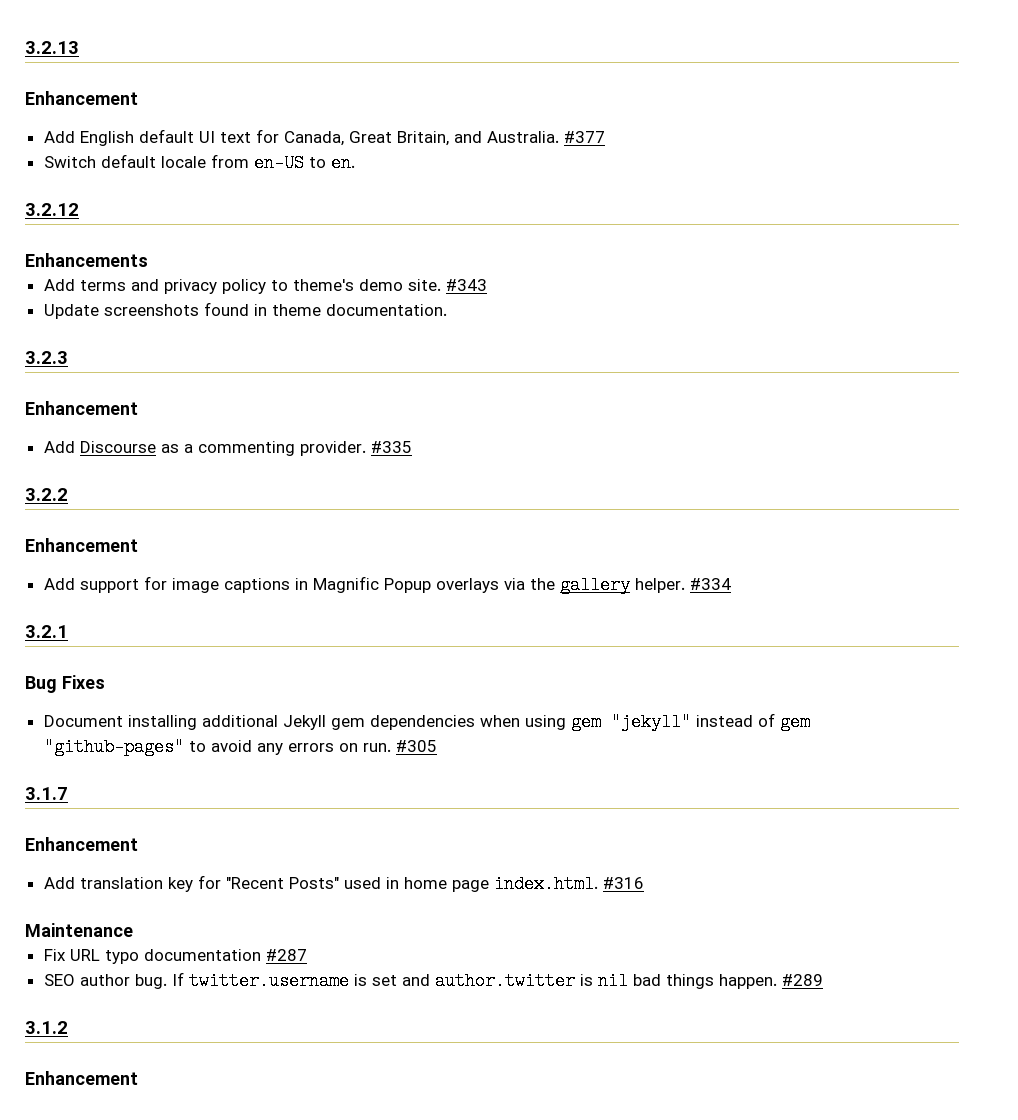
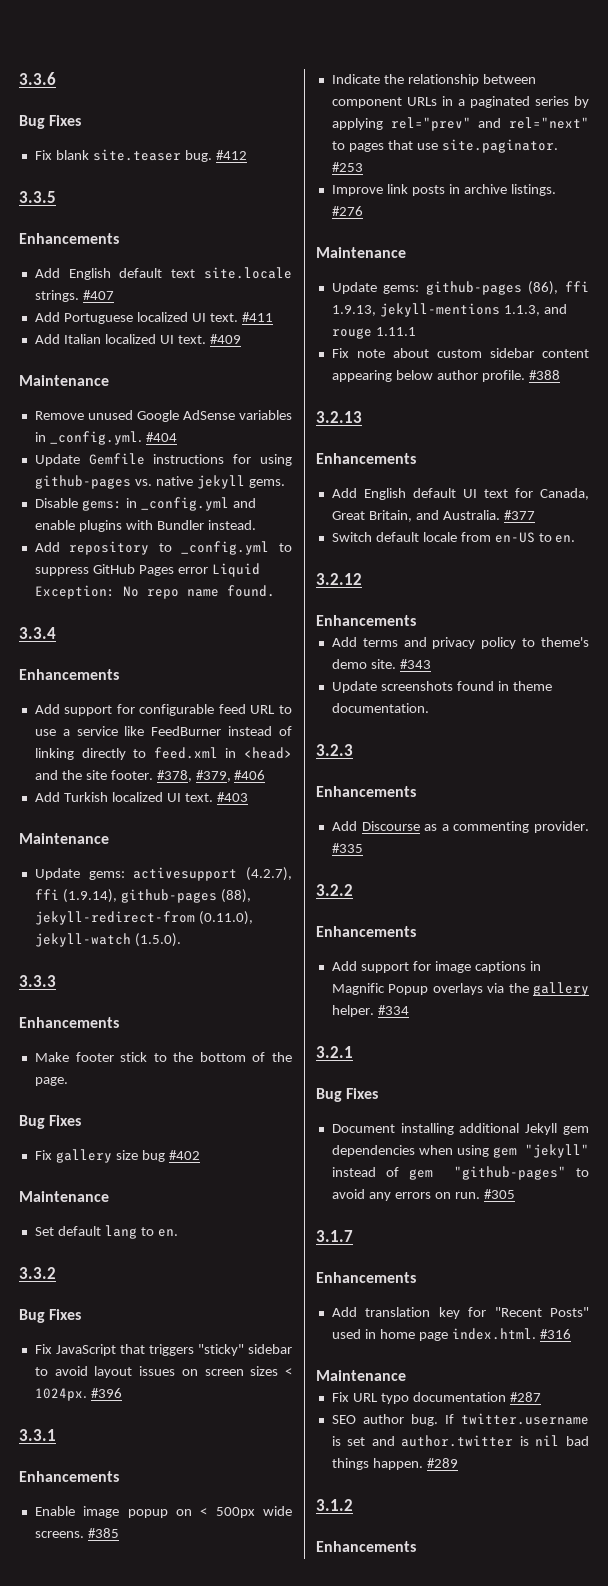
(25, 47) none -> [19,72,56,85] [19,115,82,129] [34,149,247,162] [19,191,56,203] [19,233,119,244] [34,267,292,280] [34,290,114,302] [34,312,273,324] [34,334,241,344] [19,375,109,386] [34,410,293,422] [34,431,177,445] [34,453,292,466] [34,475,285,489] [34,497,256,511] [34,520,256,532] [34,541,292,555] [34,563,260,577] [34,585,275,599] [19,627,56,639] [19,669,119,680] [34,704,292,716] [34,726,292,736] [34,747,292,760] [34,770,266,782] [34,792,248,802] [19,833,109,844] [34,867,292,881] [34,889,251,903] [34,911,253,925] [34,933,181,947] [19,975,56,987] [19,1017,119,1028] [34,1052,292,1062] [34,1077,68,1086] [19,1115,82,1129] [34,1149,200,1163] [19,1191,109,1202] [34,1225,178,1239] [19,1267,56,1279] [19,1309,82,1323] [34,1344,292,1356] [34,1366,292,1378] [34,1388,122,1401] [19,1429,56,1441] [19,1471,119,1482] [34,1506,292,1518] [34,1528,119,1538] [331,74,536,86] [331,96,589,108] [331,117,589,131] [331,139,558,153] [331,162,363,172] [331,184,556,196] [331,206,363,216] [316,247,406,258] [331,281,589,295] [331,303,567,317] [331,327,416,339] [331,348,589,358] [331,370,560,382] 3.3.6 // Bug Fixes // Fix blank site.teaser bug. #412 // 3.3.5 // Enhancements // Add English default text site.locale strings. #407 // Add Portuguese localized UI text. #411 // Add Italian localized UI text. #409 // Maintenance // Remove unused Google AdSense variables in _config.yml. #404 // Update Gemfile instructions for using github-pages vs. native jekyll gems. // Disable gems: in _config.yml and enable plugins with Bundler instead. // Add repository to _config.yml to suppress GitHub Pages error Liquid Exception: No repo name found. // 3.3.4 // Enhancements // Add support for configurable feed URL to use a service like FeedBurner instead of linking directly to feed.xml in <head> and the site footer. #378, #379, #406 // Add Turkish localized UI text. #403 // Maintenance // Update gems: activesupport (4.2.7), ffi (1.9.14), github-pages (88), jekyll-redirect-from (0.11.0), jekyll-watch (1.5.0). // 3.3.3 // Enhancements // Make footer stick to the bottom of the page. // Bug Fixes // Fix gallery size bug #402 // Maintenance // Set default lang to en. // 3.3.2 // Bug Fixes // Fix JavaScript that triggers "sticky" sidebar to avoid layout issues on screen sizes < 1024px. #396 // 3.3.1 // Enhancements // Enable image popup on < 500px wide screens. #385 // Indicate the relationship between component URLs in a paginated series by applying rel="prev" and rel="next" to pages that use site.paginator. #253 // Improve link posts in archive listings. #276 // Maintenance // Update gems: github-pages (86), ffi 1.9.13, jekyll-mentions 1.1.3, and rouge 1.11.1 // Fix note about custom sidebar content appearing below author profile. #388 //
[25,91,138,105] Enhancement -> [316,453,416,464] Enhancements
[25,401,138,415] Enhancement -> [316,786,416,797] Enhancements
[25,538,138,552] Enhancement -> [316,926,416,937] Enhancements
[25,837,138,851] Enhancement -> [316,1272,416,1283] Enhancements
[25,1071,138,1085] Enhancement -> [316,1541,416,1552] Enhancements

